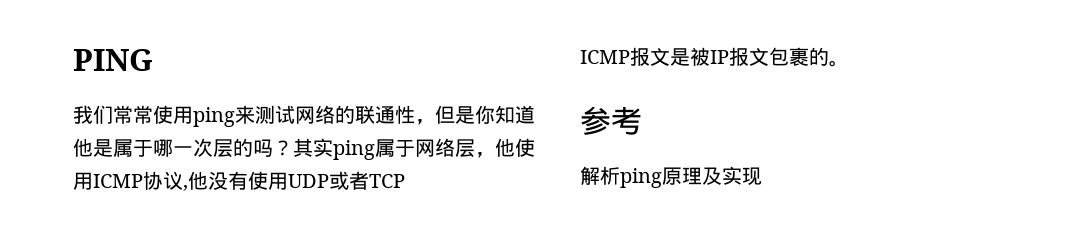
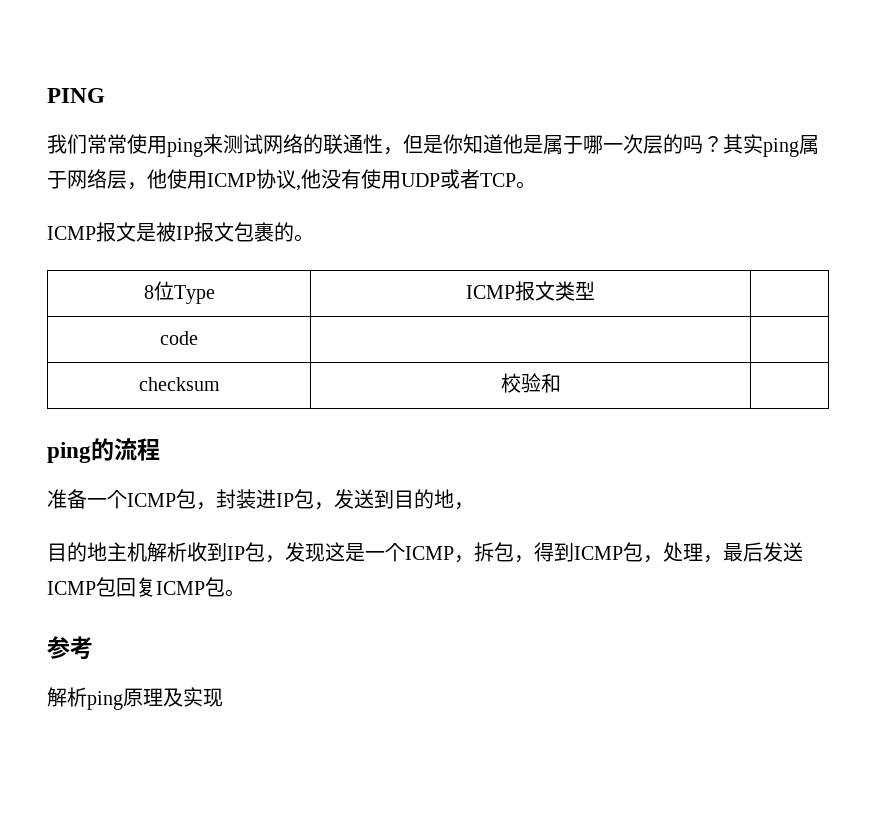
(405, 181) none -> [516,181,536,189] 。
(849, 63) none -> [143,281,215,304] [466,281,595,301] [160,331,198,345] [138,377,220,391] [500,373,561,393] [47,438,160,463] [47,489,474,510] [47,542,803,563] [47,577,245,597] // 8位Type | ICMP报文类型 | // code | | // checksum | 校验和 | // ping的流程 // 准备一个ICMP包，封装进IP包，发送到目的地， // 目的地主机解析收到IP包，发现这是一个ICMP，拆包，得到ICMP包，处理，最后发送ICMP包回复ICMP包。

